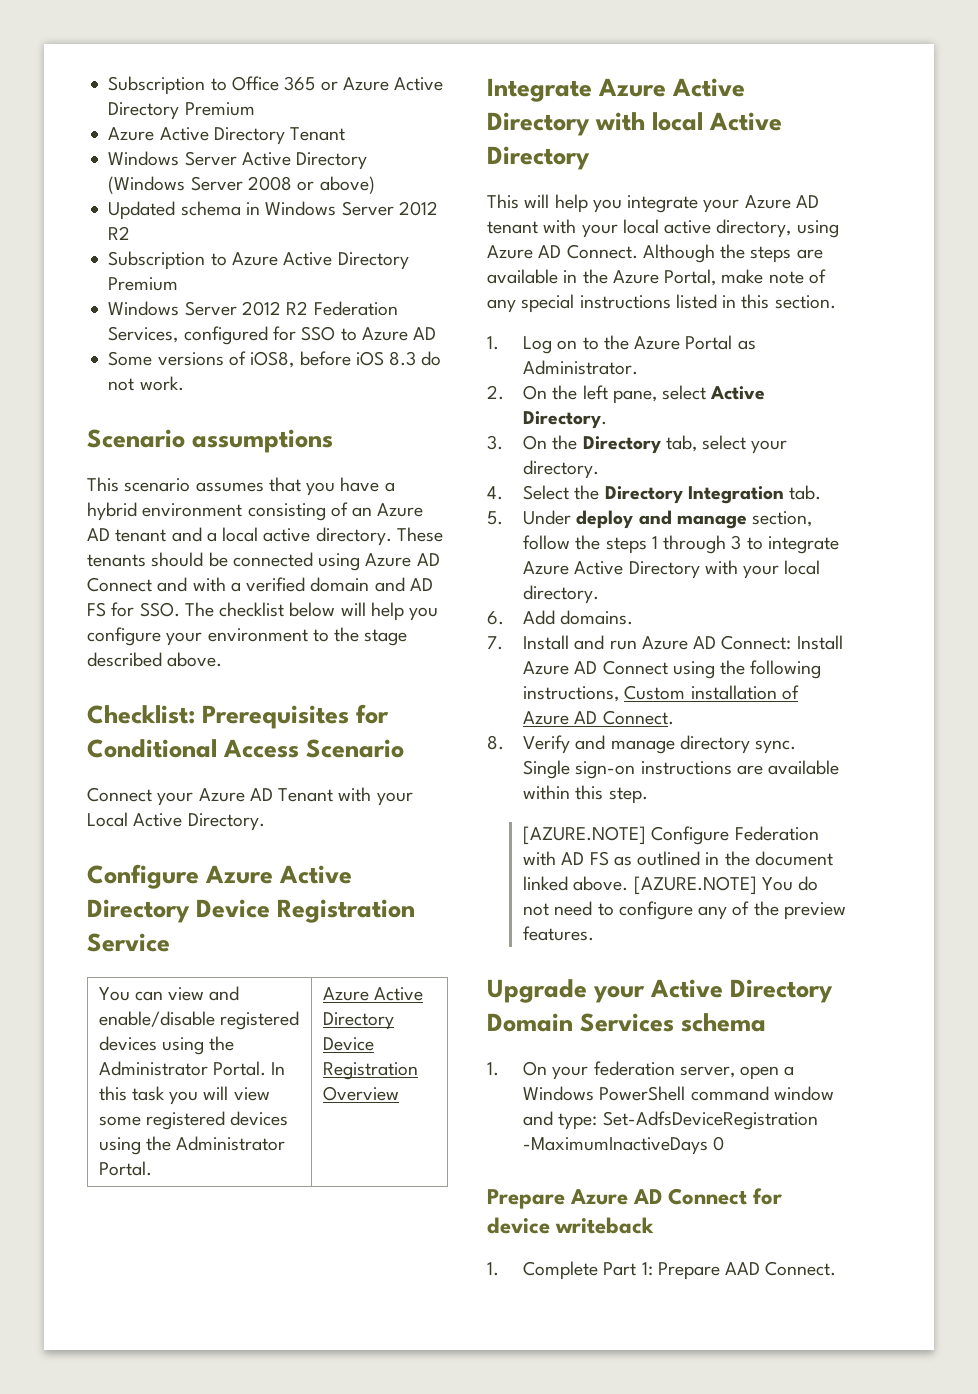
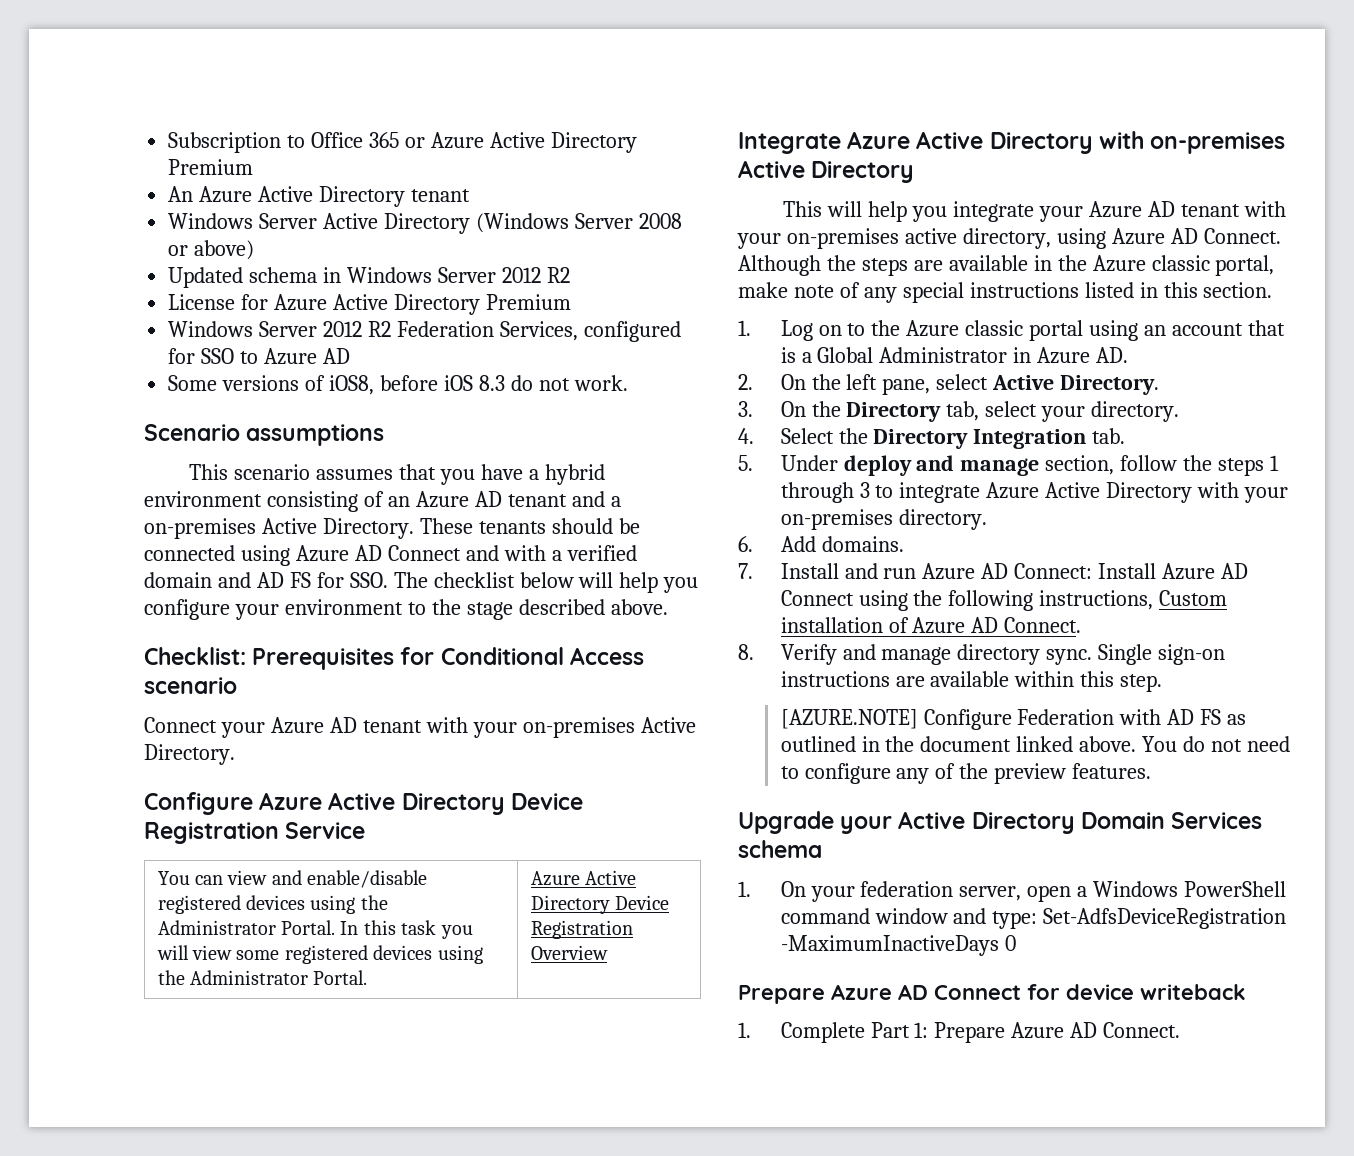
[108,127,346,145] Azure Active Directory Tenant -> [168,186,470,207] An Azure Active Directory tenant
[108,251,227,270] Subscription to -> [168,294,269,310] License for
[222,527,392,546] local active directory. -> [144,518,414,539] on-premises Active Directory.
[306,739,405,758] Scenario -> [144,677,237,694] scenario
[278,787,413,806] [87,812,128,827] Tenant with your Local -> [362,717,635,738] tenant with your on-premises
[652,112,704,131] local -> [1150,132,1286,154] on-premises
[622,219,659,234] local -> [786,228,899,249] on-premises
[664,269,717,286] Portal, -> [1151,255,1275,276] classic portal,
[685,335,756,350] [523,360,639,375] Portal as Administrator. -> [965,320,1285,341] [780,347,1129,364] classic portal using an account that is a Global Administrator in Azure AD.
[784,560,821,575] local -> [780,509,893,530] on-premises
[633,876,757,895] [AZURE.NOTE] -> (1137, 744) none
[725,1262,761,1275] AAD -> [1011,1022,1098,1039] Azure AD

